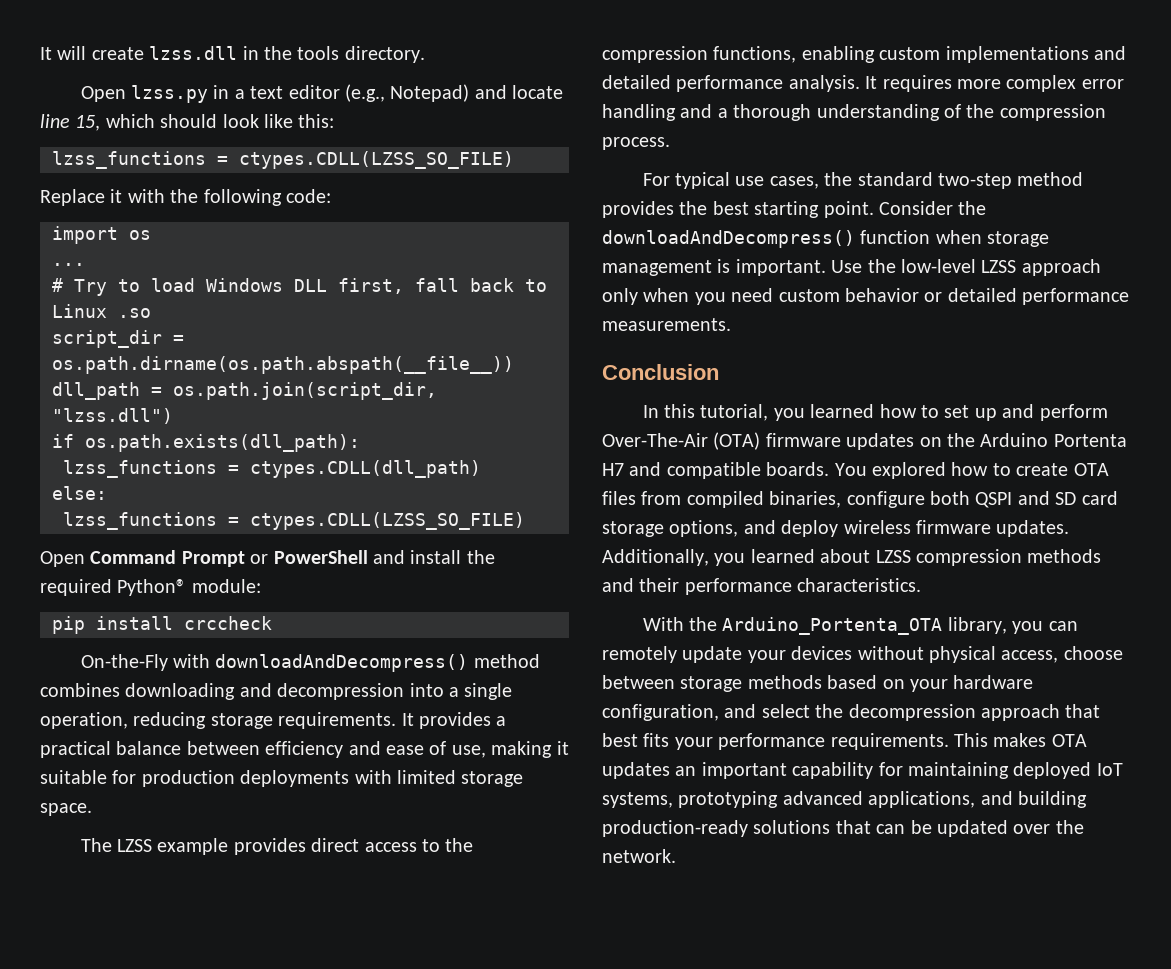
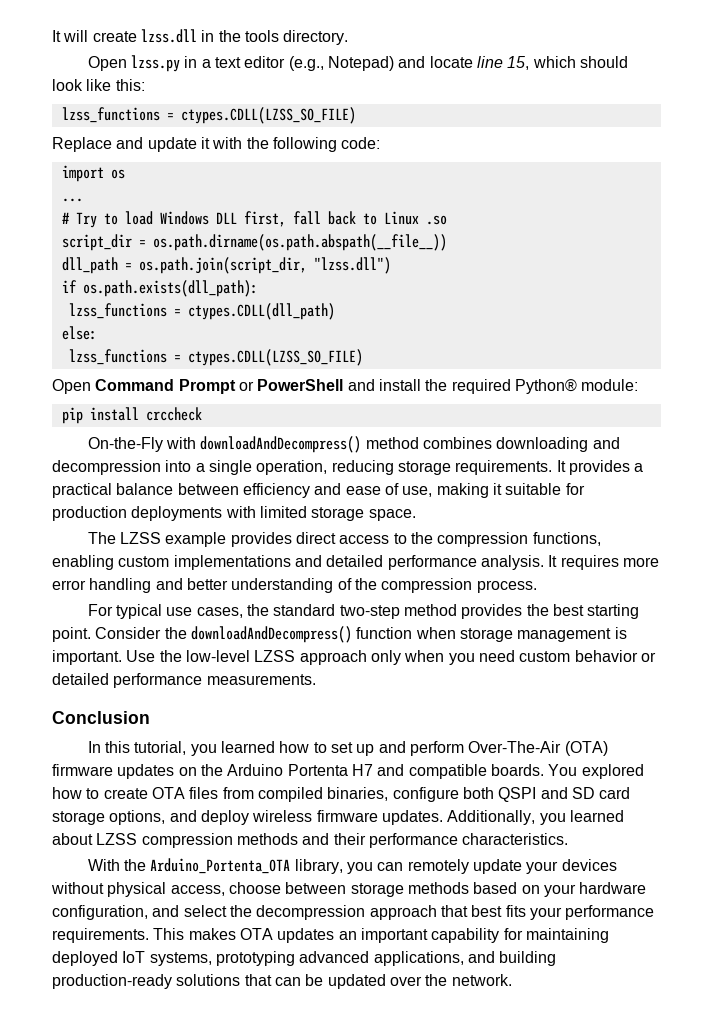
(105, 197) none -> [116,137,197,152] and update
[1006,75,1077,92] complex -> (659, 562) none
[717,104,812,121] a thorough -> [186,578,228,590] better

